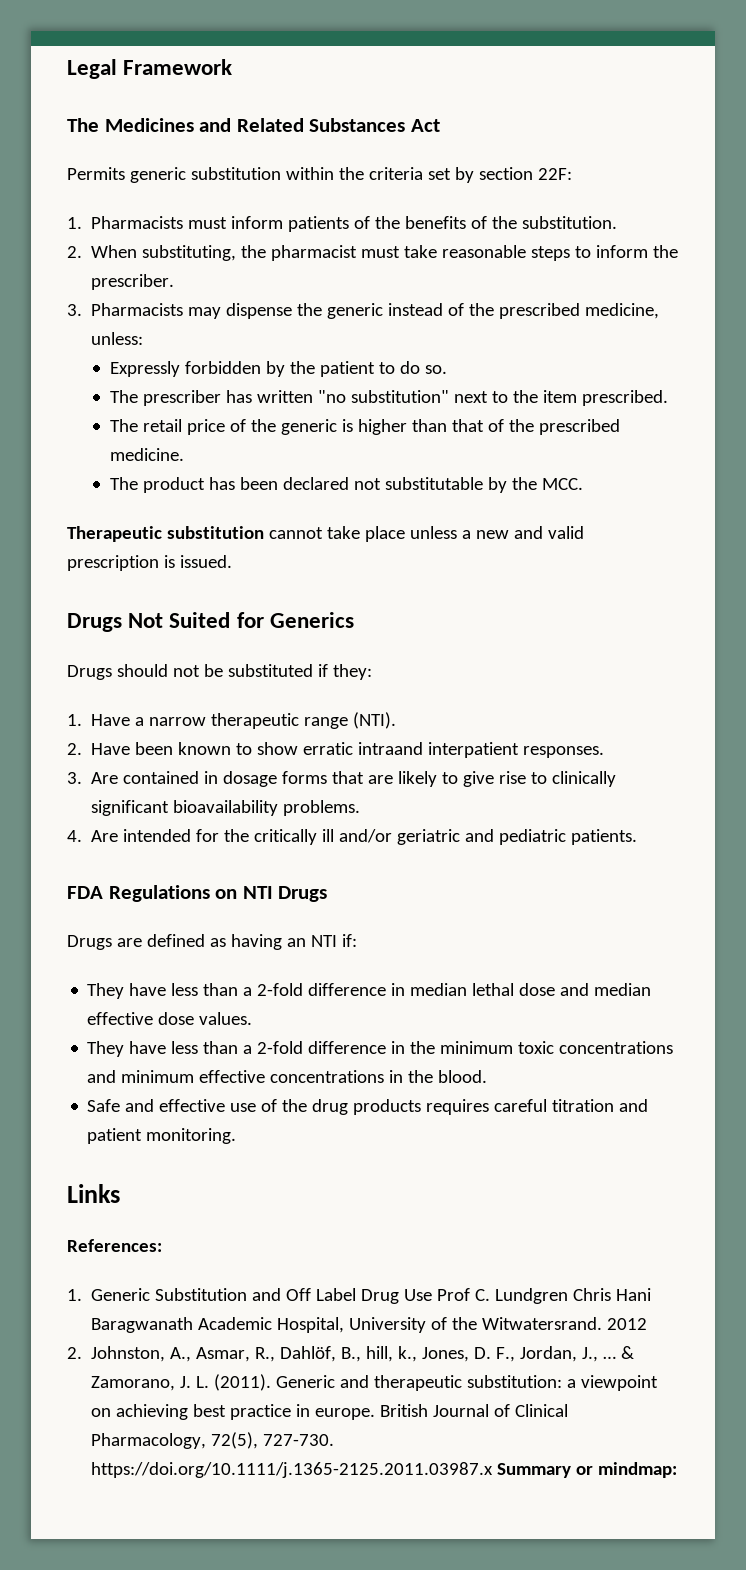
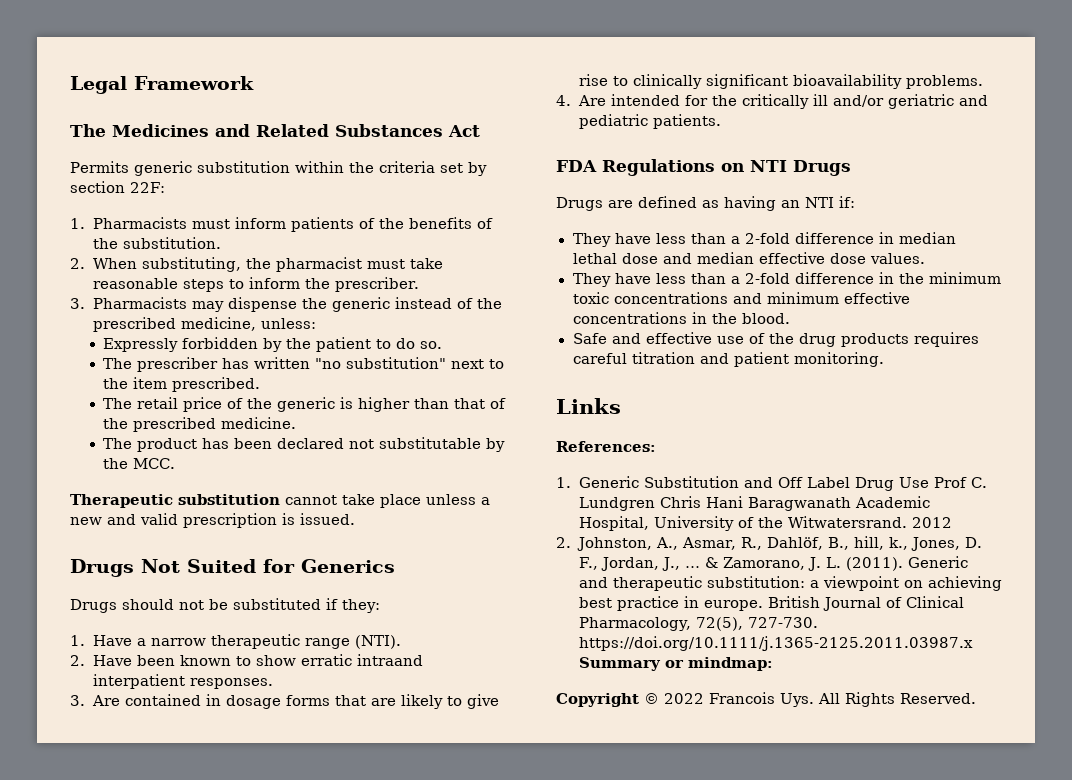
(678, 1470) none -> [556,692,976,707] // Copyright © 2022 Francois Uys. All Rights Reserved.

